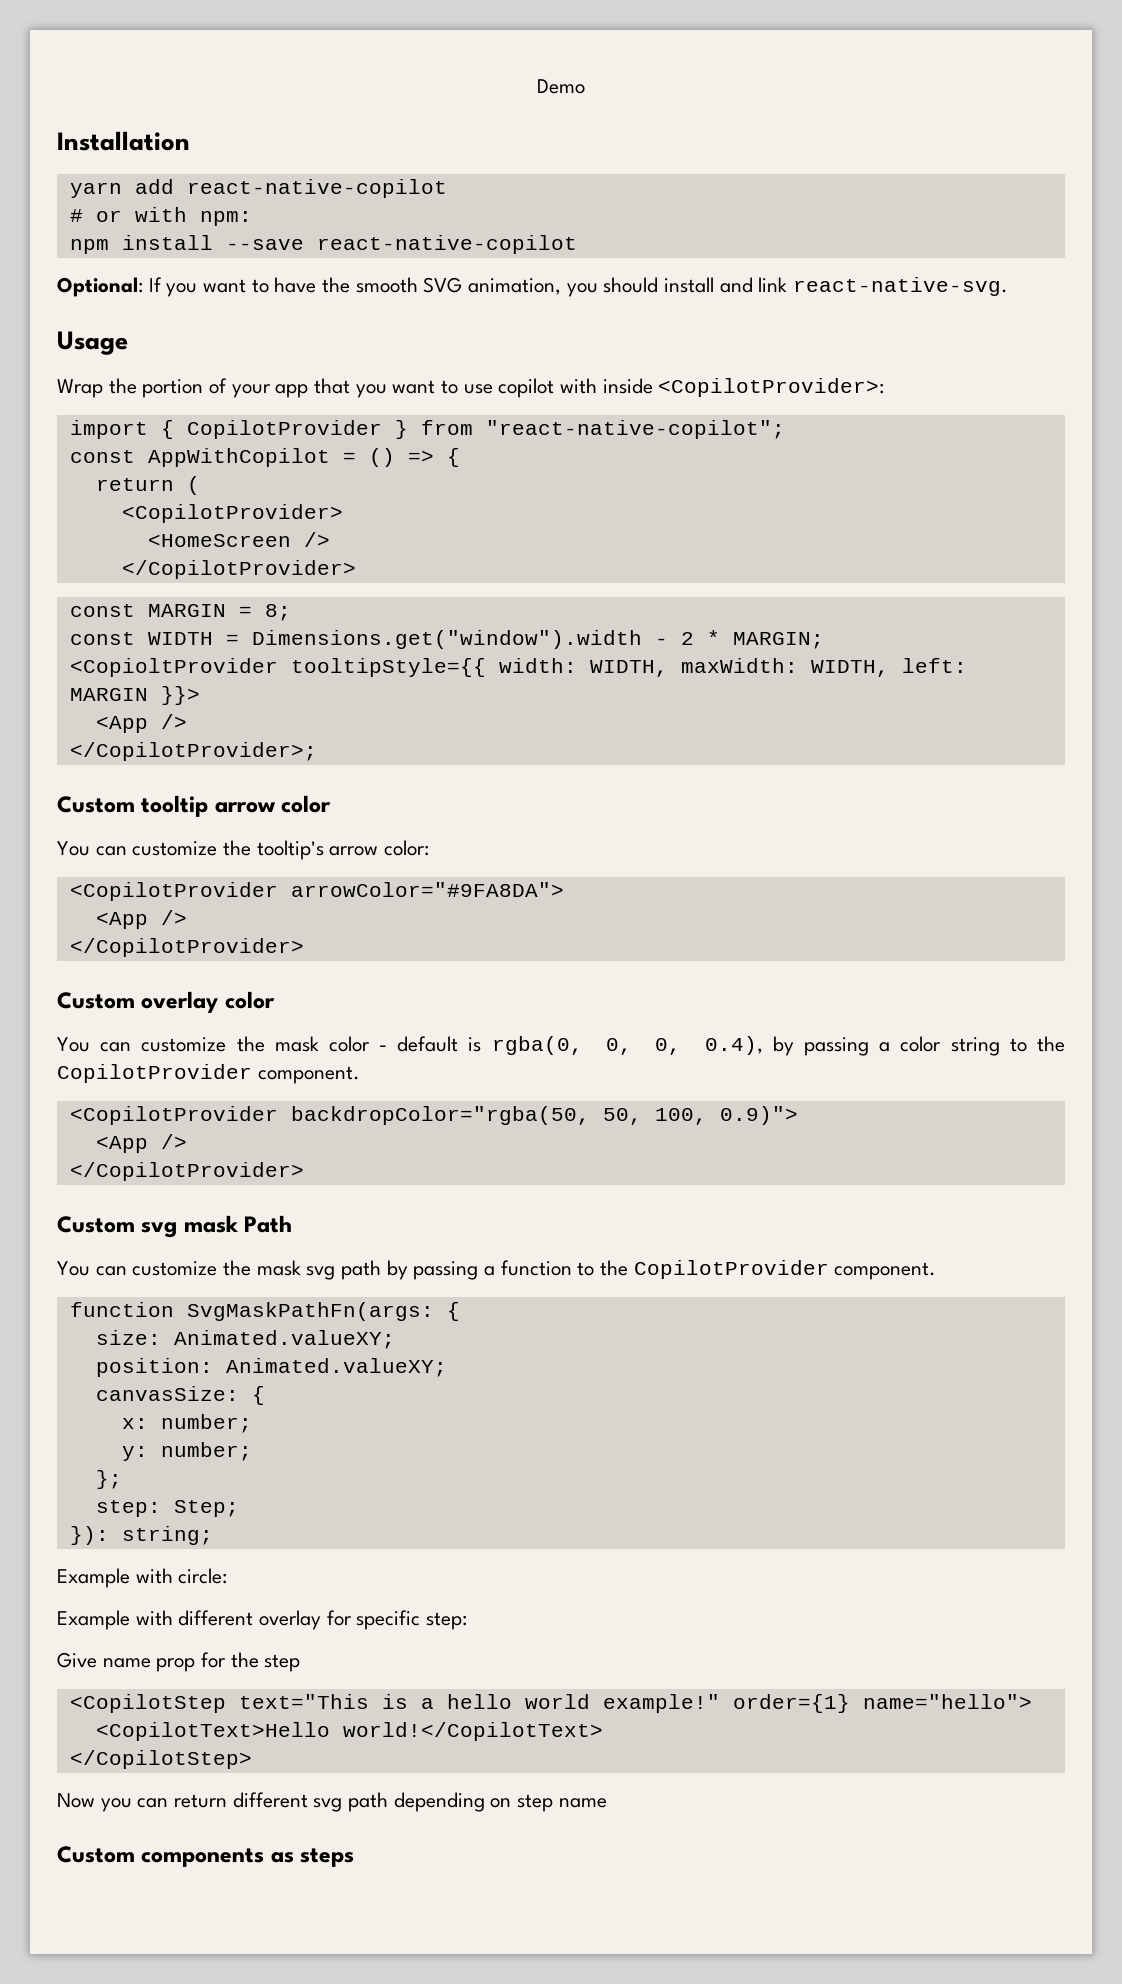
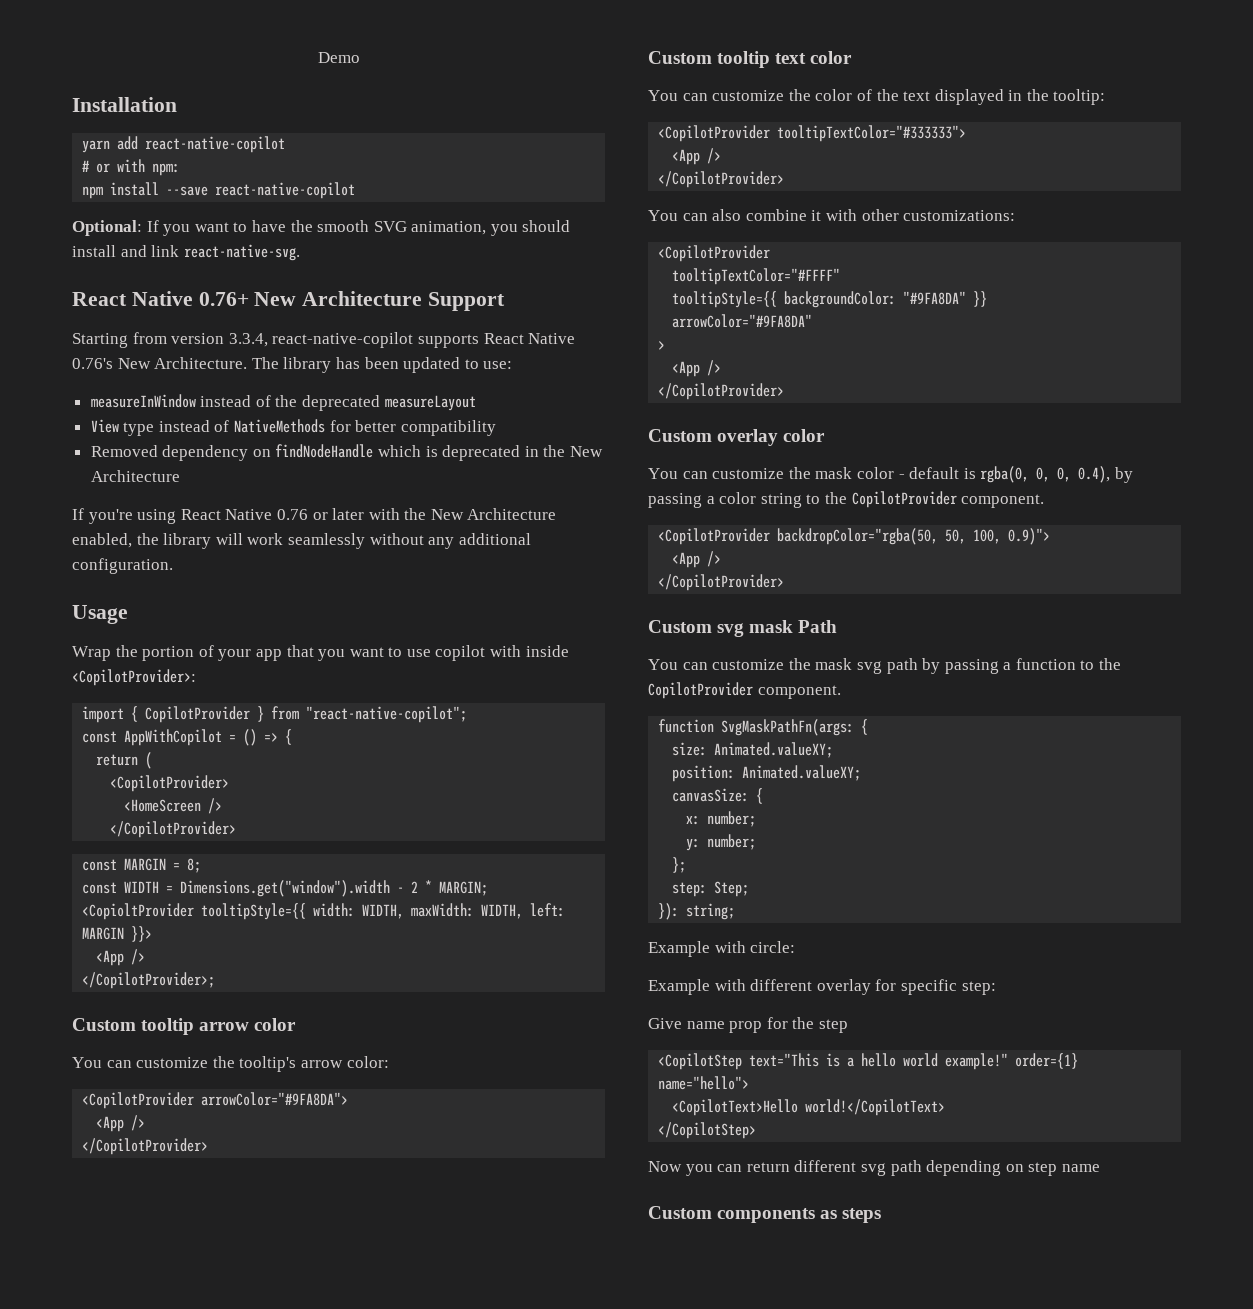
(1009, 286) none -> [72,291,506,311] [72,332,576,348] [72,357,513,373] [90,394,476,411] [90,419,496,436] [90,444,604,461] [90,470,180,482] [72,508,557,524] [72,533,531,549] [72,558,173,574] // React Native 0.76+ New Architecture Support // Starting from version 3.3.4, react-native-copilot supports React Native 0.76's New Architecture. The library has been updated to use: // measureInWindow instead of the deprecated measureLayout // View type instead of NativeMethods for better compatibility // Removed dependency on findNodeHandle which is deprecated in the New Architecture // If you're using React Native 0.76 or later with the New Architecture enabled, the library will work seamlessly without any additional configuration.
(304, 947) none -> [648,51,853,68] [648,89,1106,105] [658,125,967,142] [672,148,722,165] [658,171,785,188] [648,209,1016,221] [658,245,771,262] [672,268,841,285] [672,291,988,308] [672,314,813,328] [658,341,666,350] [672,360,722,377] [658,383,785,400] // Custom tooltip text color // You can customize the color of the text displayed in the tooltip: // <CopilotProvider tooltipTextColor="#333333"> // <App /> // </CopilotProvider> // You can also combine it with other customizations: // <CopilotProvider // tooltipTextColor="#FFFF" // tooltipStyle={{ backgroundColor: "#9FA8DA" }} // arrowColor="#9FA8DA" // > // <App /> // </CopilotProvider>

